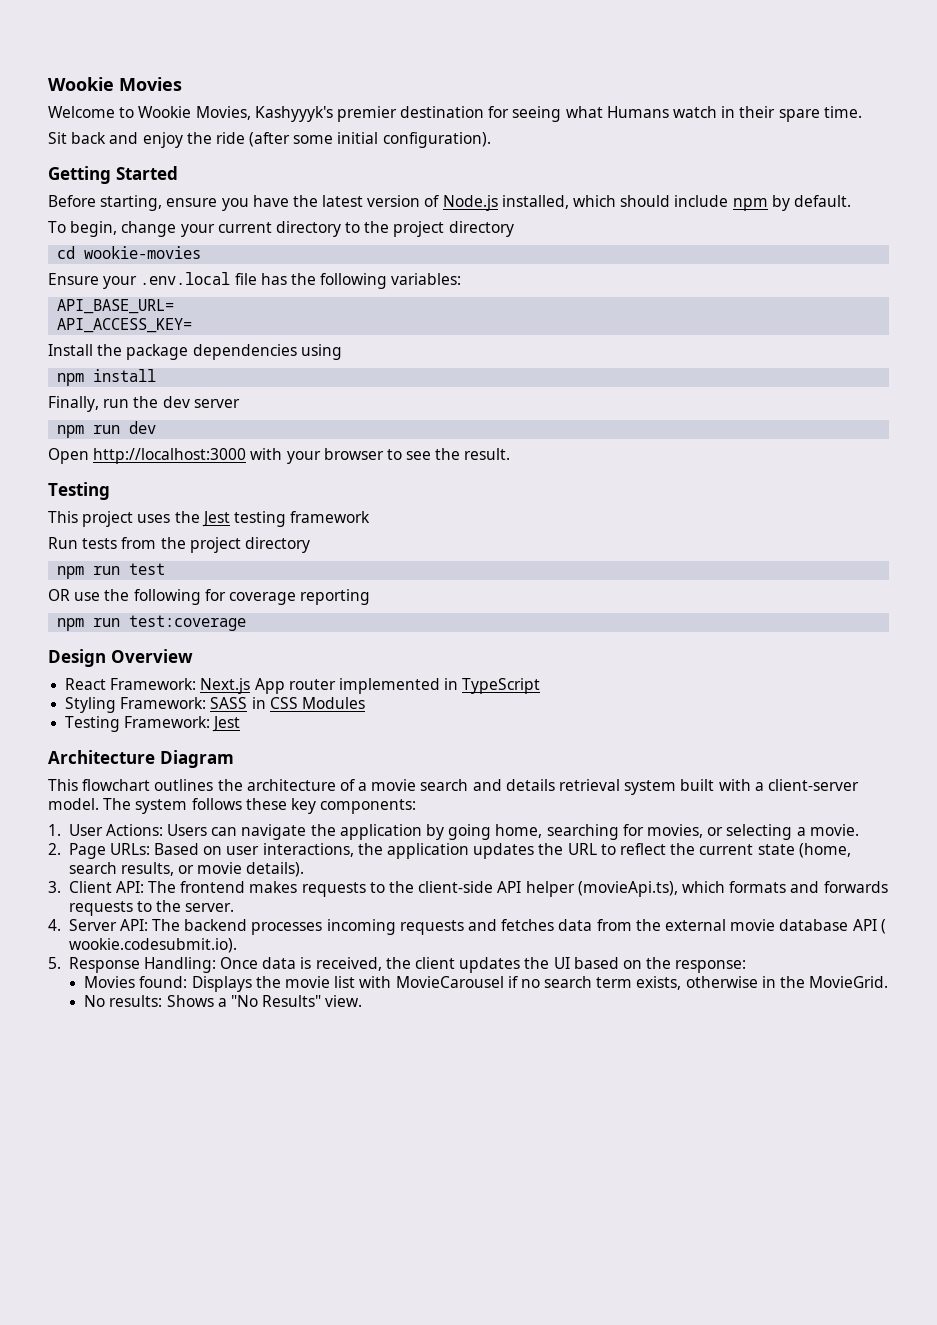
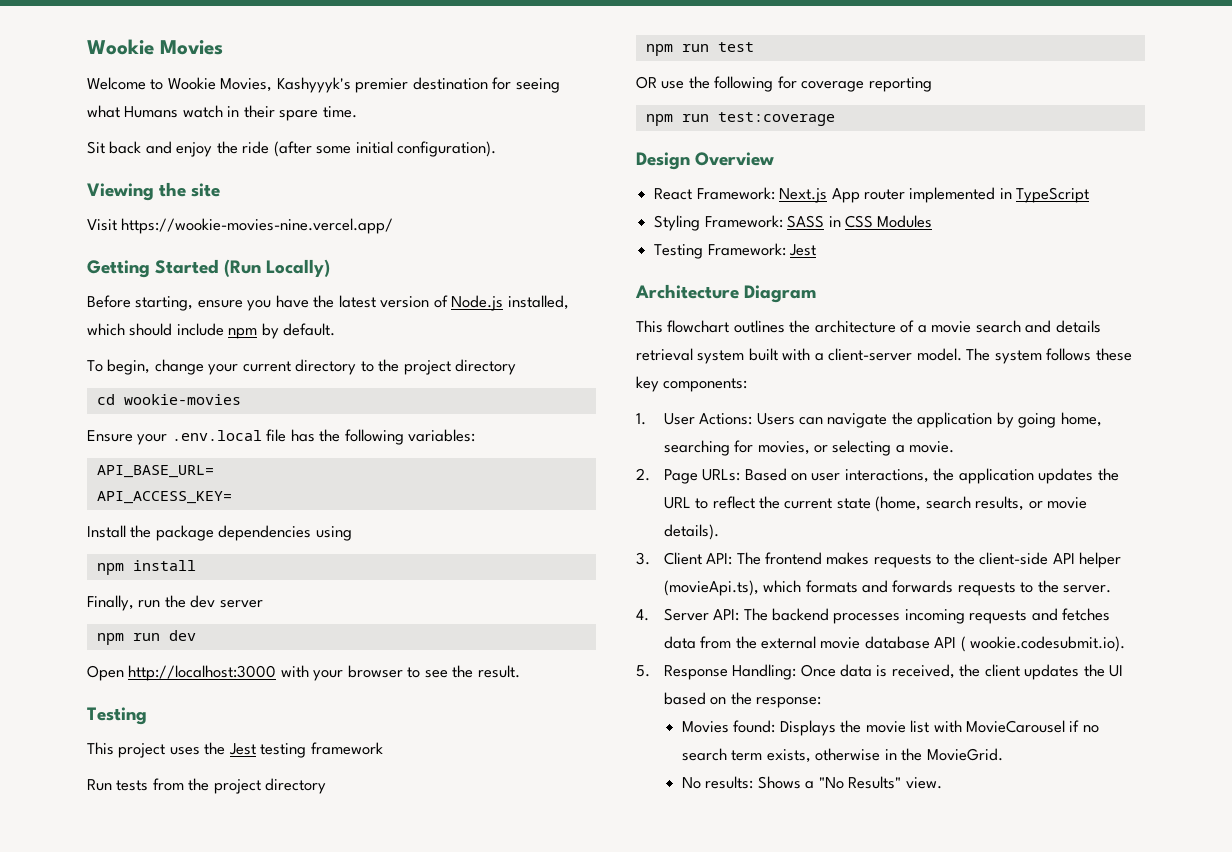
(491, 140) none -> [87,182,221,201] [87,218,394,234] // Viewing the site // Visit https://wookie-movies-nine.vercel.app/
(178, 173) none -> [224,259,331,277] (Run Locally)

